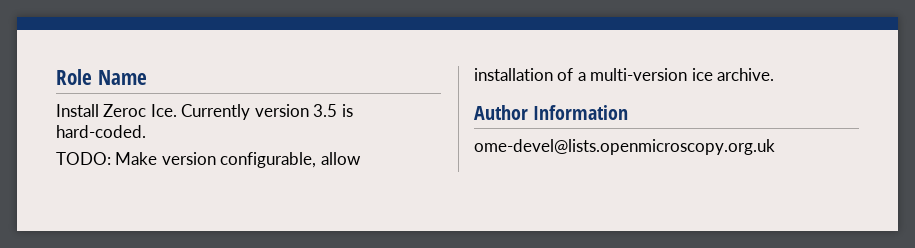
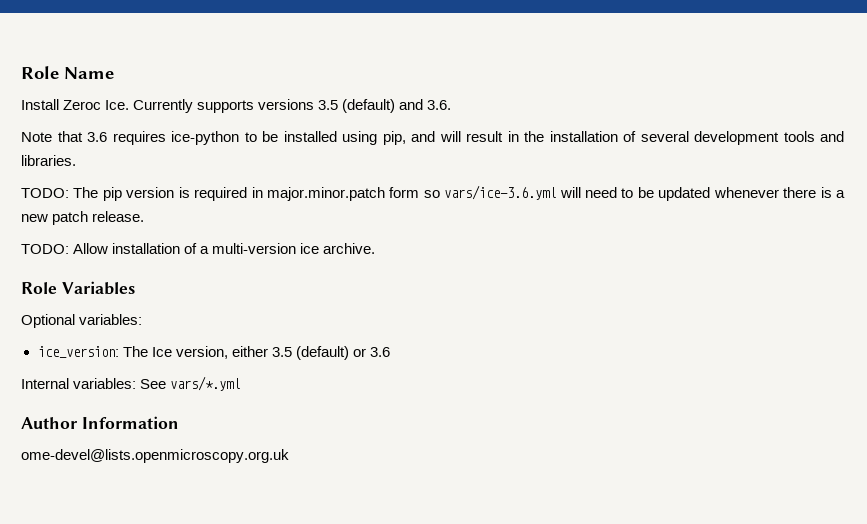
[254,104,353,117] [56,125,146,138] [56,152,361,168] version 3.5 is hard-coded. // TODO: Make version configurable, allow -> [197,99,452,113] [21,131,844,145] [21,155,76,166] [21,185,846,201] [21,211,145,225] [21,243,109,254] supports versions 3.5 (default) and 3.6. // Note that 3.6 requires ice-python to be installed using pip, and will result in the installation of several development tools and libraries. // TODO: The pip version is required in major.minor.patch form so vars/ice-3.6.yml will need to be updated whenever there is a new patch release. // TODO: Allow
(775, 74) none -> [21,281,135,295] [21,314,143,328] [37,346,390,360] [21,376,241,391] // Role Variables // Optional variables: // ice_version: The Ice version, either 3.5 (default) or 3.6 // Internal variables: See vars/*.yml

